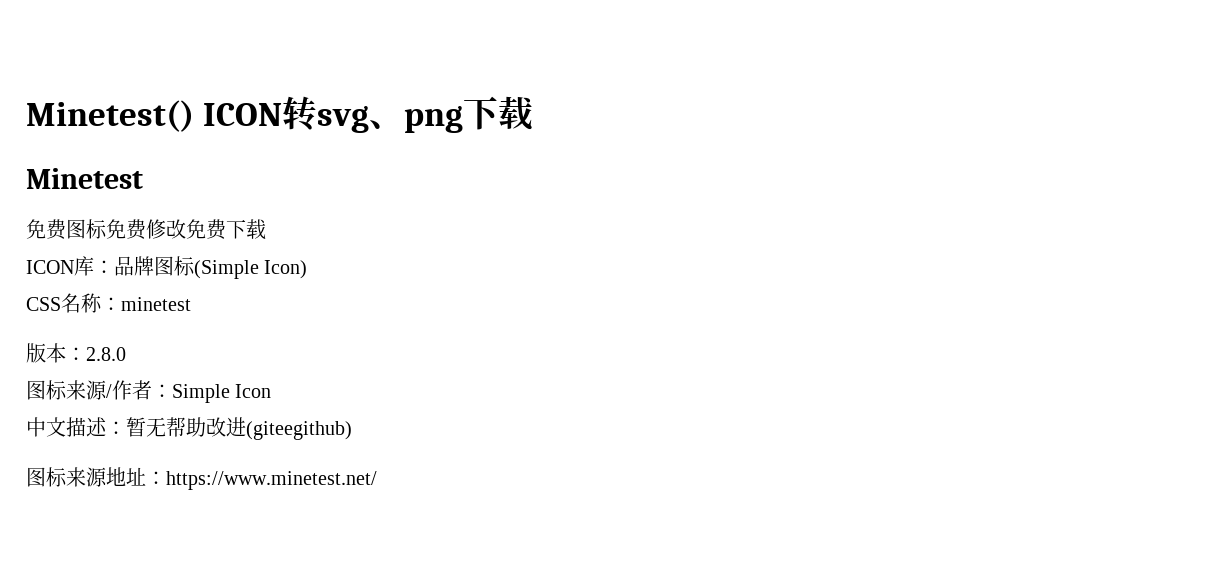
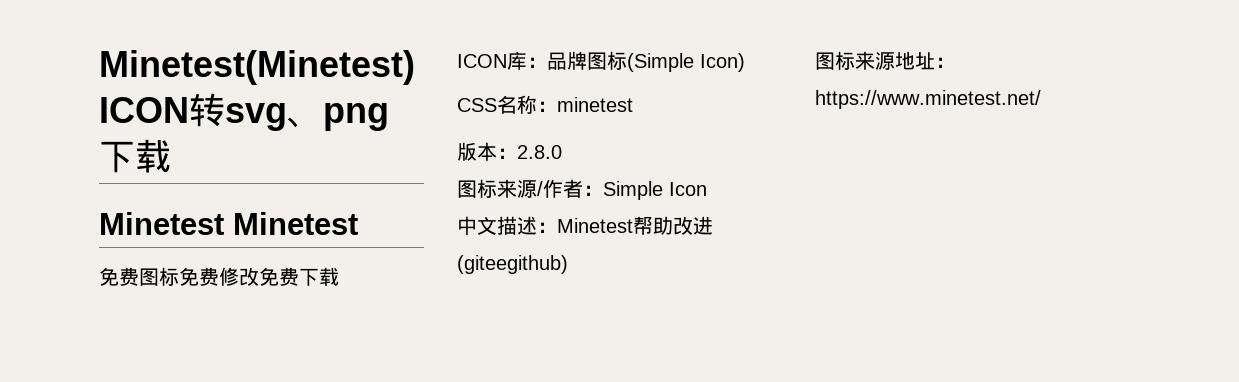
[26,100,194,132] Minetest() -> [99,50,415,85] Minetest(Minetest)
(143, 178) none -> [233,212,358,235] Minetest
[126,417,166,437] 暂无 -> [557,218,633,233] Minetest

